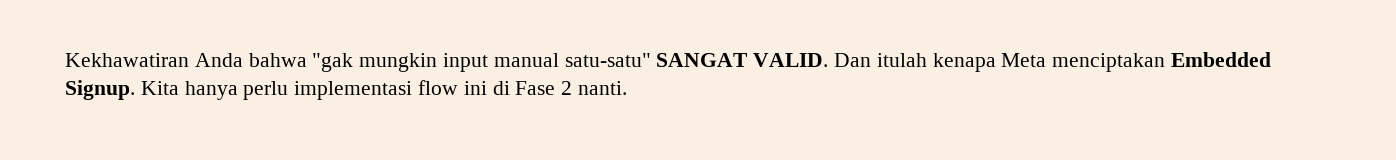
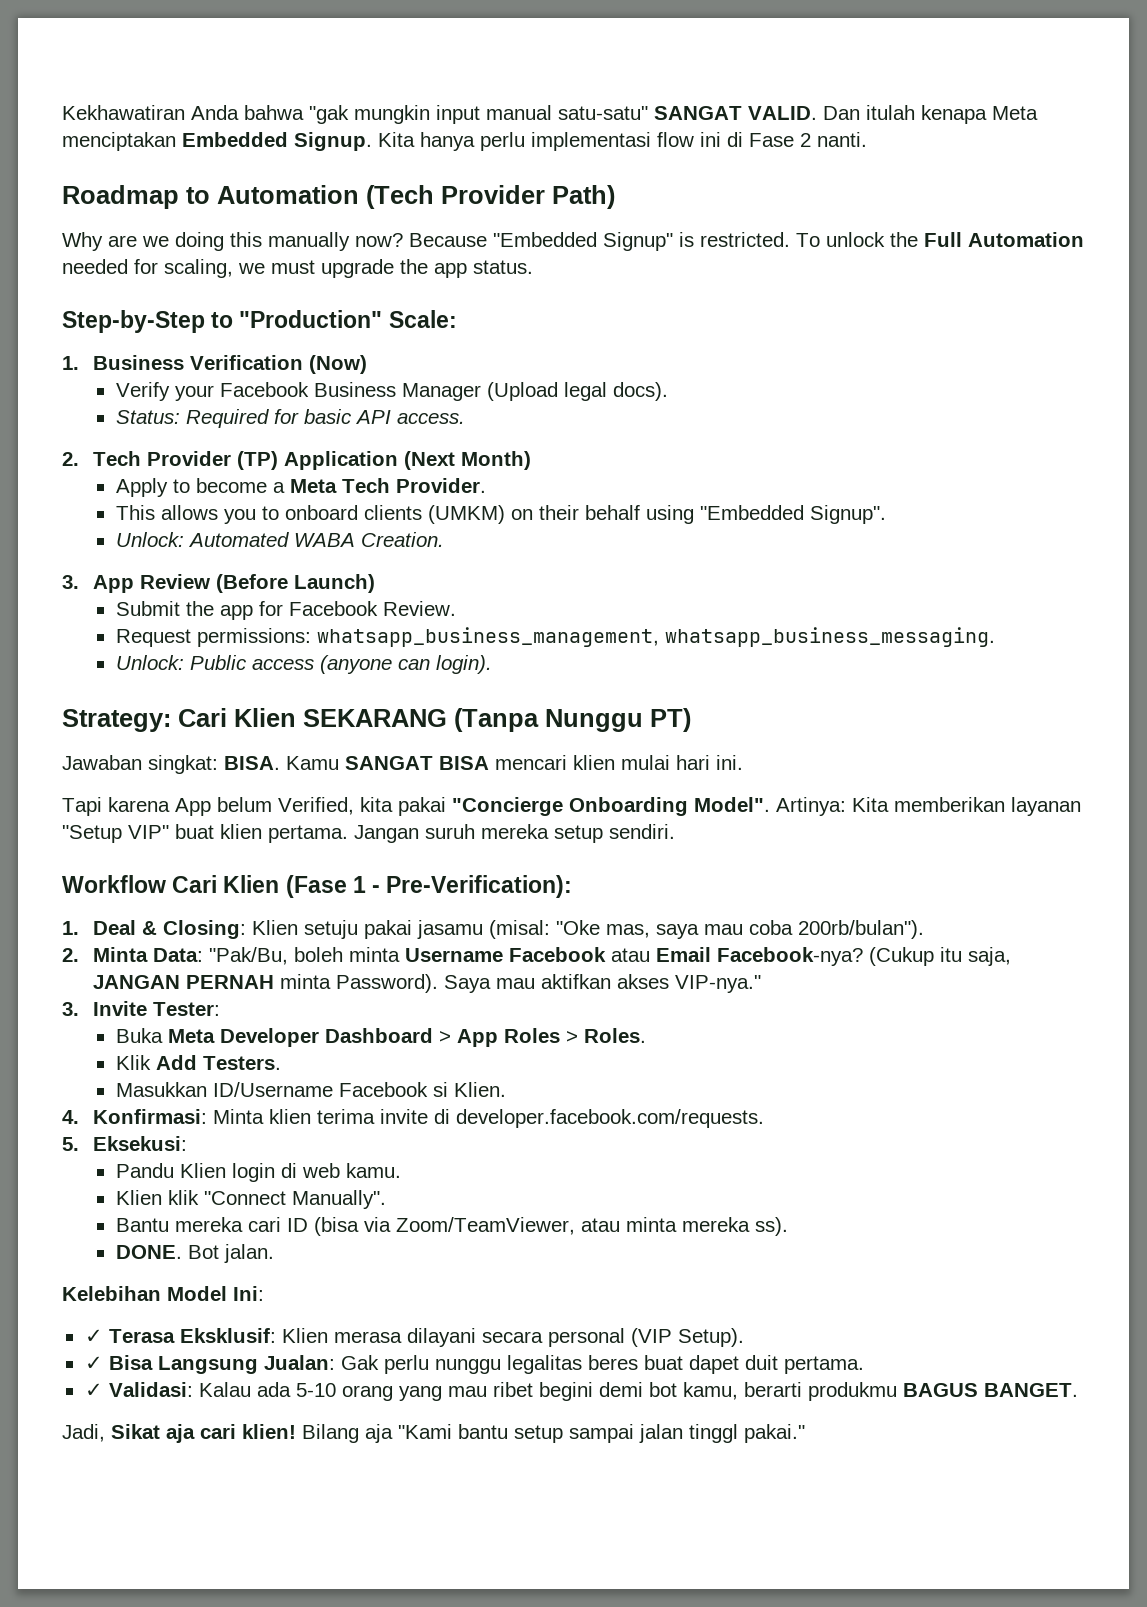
(628, 88) none -> [62,185,615,209] [62,232,1084,251] [62,259,533,278] [62,310,457,333] [62,355,367,374] [115,382,668,401] [115,409,465,428] [62,451,531,470] [115,478,486,497] [115,505,886,524] [115,532,444,547] [62,574,375,593] [115,601,456,620] [115,627,995,647] [115,655,492,674] [62,708,691,732] [62,755,743,774] [62,797,1081,816] [62,824,675,843] [62,875,573,898] [62,920,924,939] [62,947,1011,966] [92,974,761,993] [62,1001,220,1016] [115,1028,646,1047] [115,1055,281,1070] [115,1082,506,1097] [62,1109,764,1128] [62,1136,187,1151] [115,1163,401,1182] [115,1190,386,1209] [115,1217,788,1236] [115,1244,274,1263] [62,1286,264,1301] [84,1328,744,1347] [84,1355,864,1374] [84,1382,1078,1401] [62,1424,805,1443] // Roadmap to Automation (Tech Provider Path) // Why are we doing this manually now? Because "Embedded Signup" is restricted. To unlock the Full Automation needed for scaling, we must upgrade the app status. // Step-by-Step to "Production" Scale: // 1. Business Verification (Now) // Verify your Facebook Business Manager (Upload legal docs). // Status: Required for basic API access. // 2. Tech Provider (TP) Application (Next Month) // Apply to become a Meta Tech Provider. // This allows you to onboard clients (UMKM) on their behalf using "Embedded Signup". // Unlock: Automated WABA Creation. // 3. App Review (Before Launch) // Submit the app for Facebook Review. // Request permissions: whatsapp_business_management, whatsapp_business_messaging. // Unlock: Public access (anyone can login). // Strategy: Cari Klien SEKARANG (Tanpa Nunggu PT) // Jawaban singkat: BISA. Kamu SANGAT BISA mencari klien mulai hari ini. // Tapi karena App belum Verified, kita pakai "Concierge Onboarding Model". Artinya: Kita memberikan layanan "Setup VIP" buat klien pertama. Jangan suruh mereka setup sendiri. // Workflow Cari Klien (Fase 1 - Pre-Verification): // 1. Deal & Closing: Klien setuju pakai jasamu (misal: "Oke mas, saya mau coba 200rb/bulan"). // 2. Minta Data: "Pak/Bu, boleh minta Username Facebook atau Email Facebook-nya? (Cukup itu saja, JANGAN PERNAH minta Password). Saya mau aktifkan akses VIP-nya." // 3. Invite Tester: // Buka Meta Developer Dashboard > App Roles > Roles. // Klik Add Testers. // Masukkan ID/Username Facebook si Klien. // 4. Konfirmasi: Minta klien terima invite di developer.facebook.com/requests. // 5. Eksekusi: // Pandu Klien login di web kamu. // Klien klik "Connect Manually". // Bantu mereka cari ID (bisa via Zoom/TeamViewer, atau minta mereka ss). // DONE. Bot jalan. // Kelebihan Model Ini: // ✓ Terasa Eksklusif: Klien merasa dilayani secara personal (VIP Setup). // ✓ Bisa Langsung Jualan: Gak perlu nunggu legalitas beres buat dapet duit pertama. // ✓ Validasi: Kalau ada 5-10 orang yang mau ribet begini demi bot kamu, berarti produkmu BAGUS BANGET. // Jadi, Sikat aja cari klien! Bilang aja "Kami bantu setup sampai jalan tinggl pakai."

